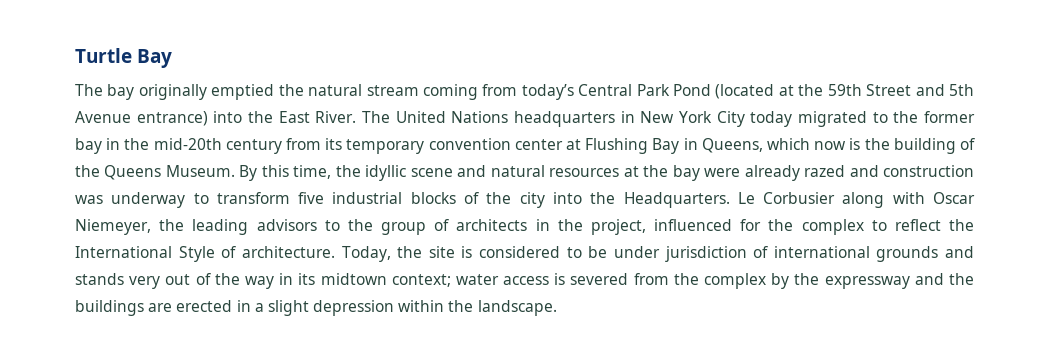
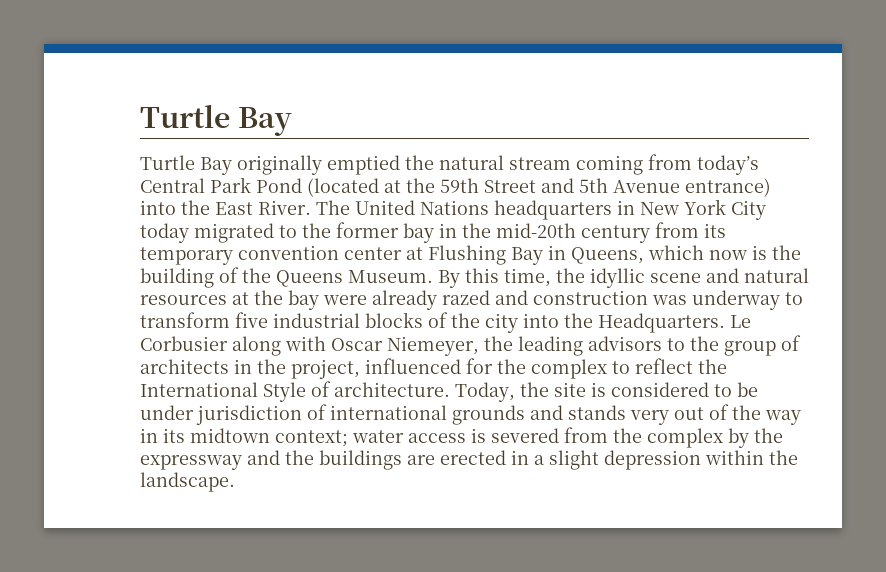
[75,84,135,100] The bay -> [140,155,232,175] Turtle Bay

